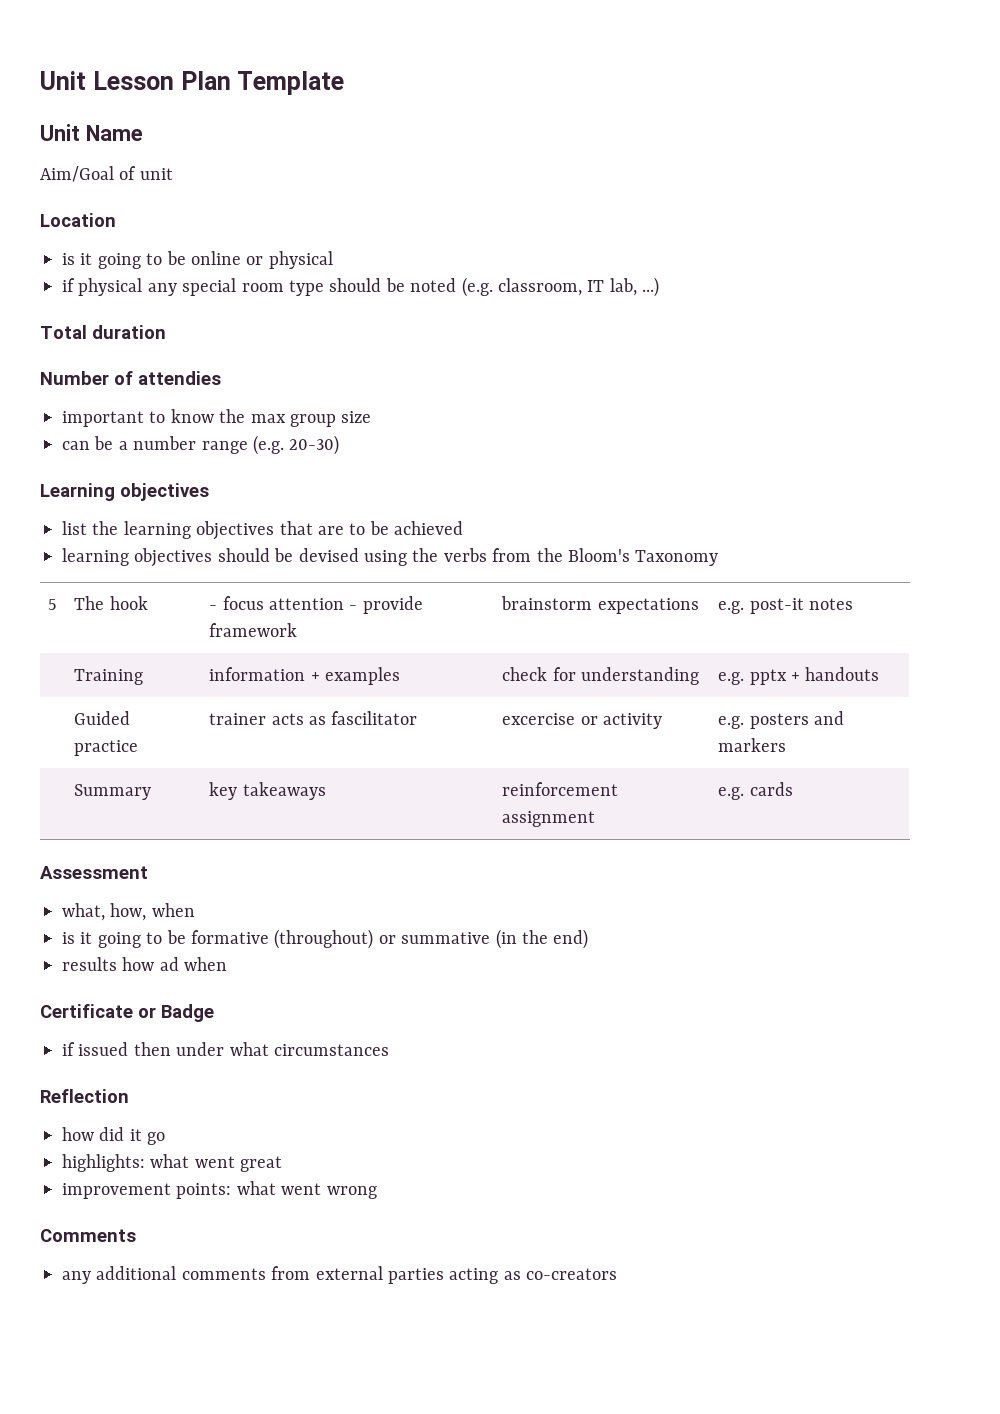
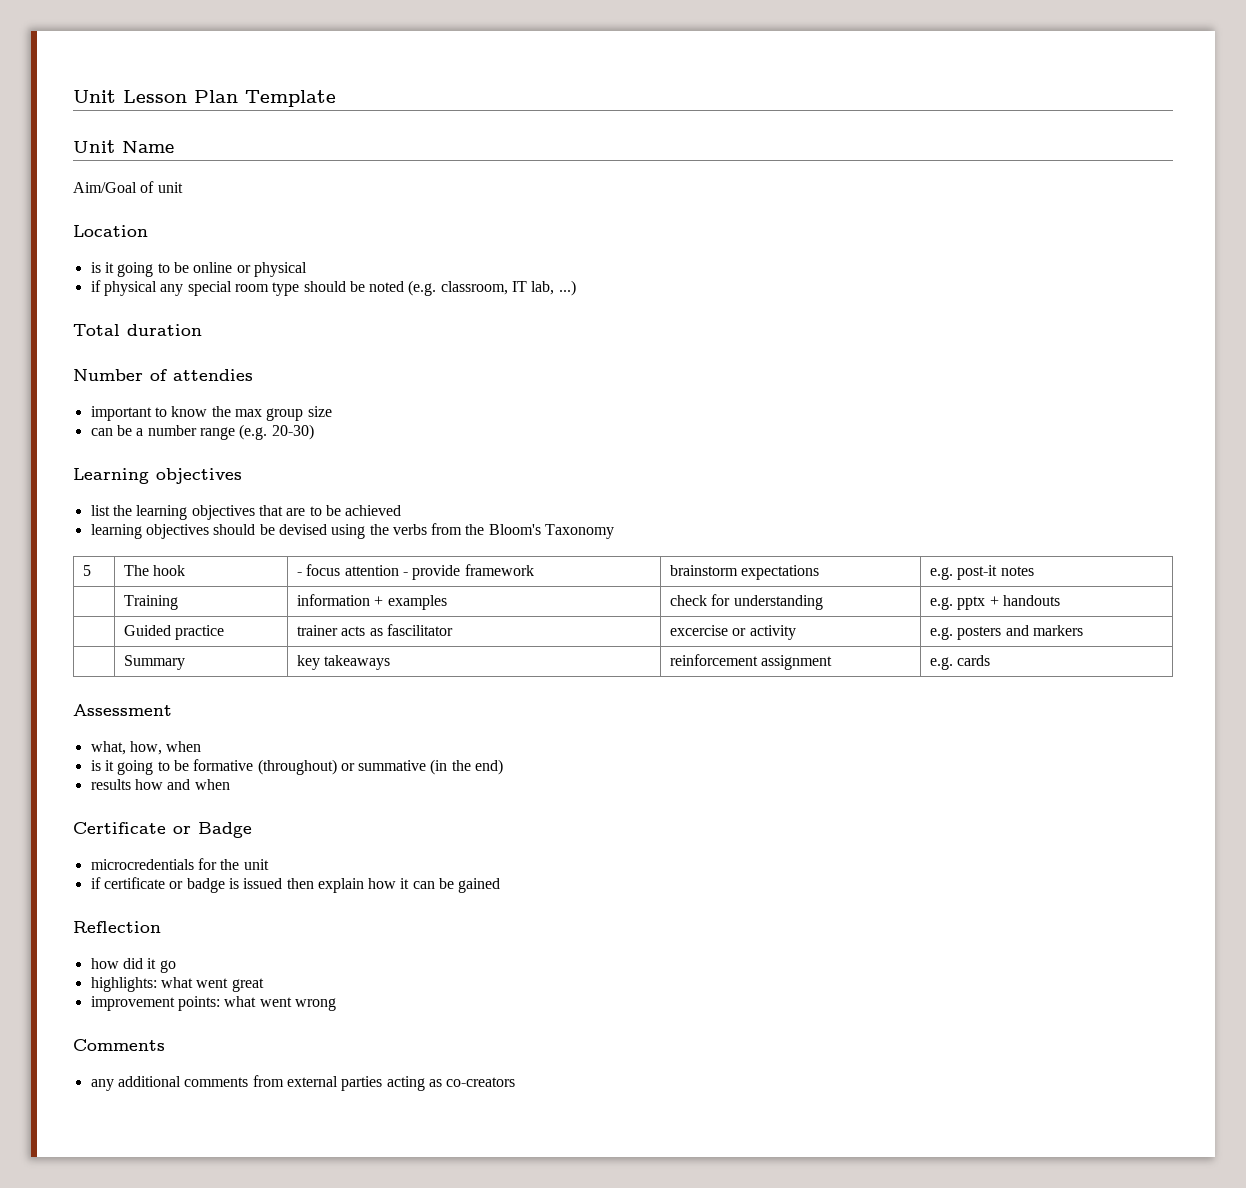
[159,957,179,971] ad -> [167,779,191,790] and
[62,1042,389,1056] if issued then under what circumstances -> [90,858,269,870] [90,877,501,893] microcredentials for the unit // if certificate or badge is issued then explain how it can be gained

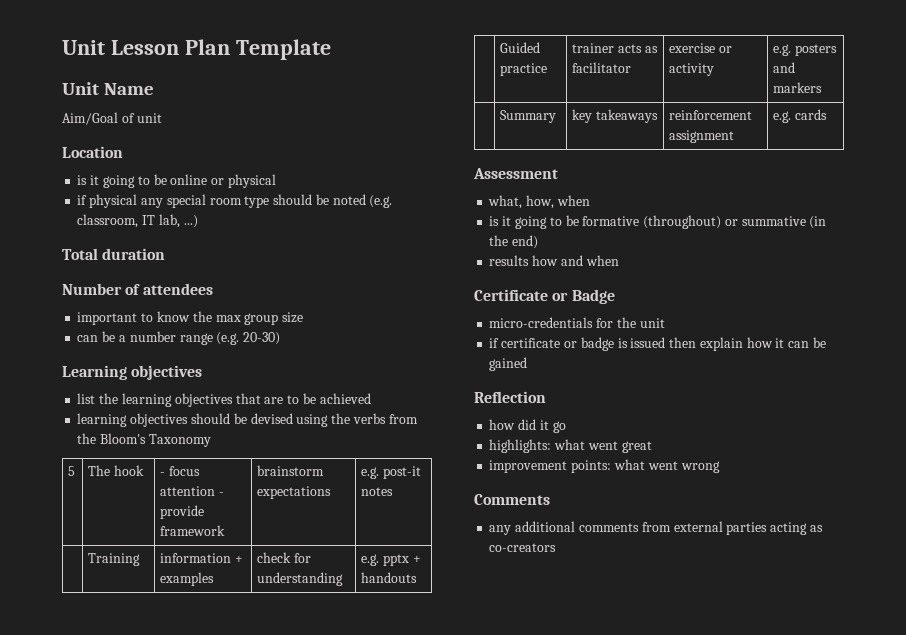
[173,369,253,381] attendies -> [142,283,213,295] attendees
[387,624,454,636] [670,625,729,636] fascilitator | excercise -> [572,62,632,73] [669,43,716,53] facilitator | exercise
[90,859,194,870] microcredentials -> [489,317,594,328] micro-credentials

